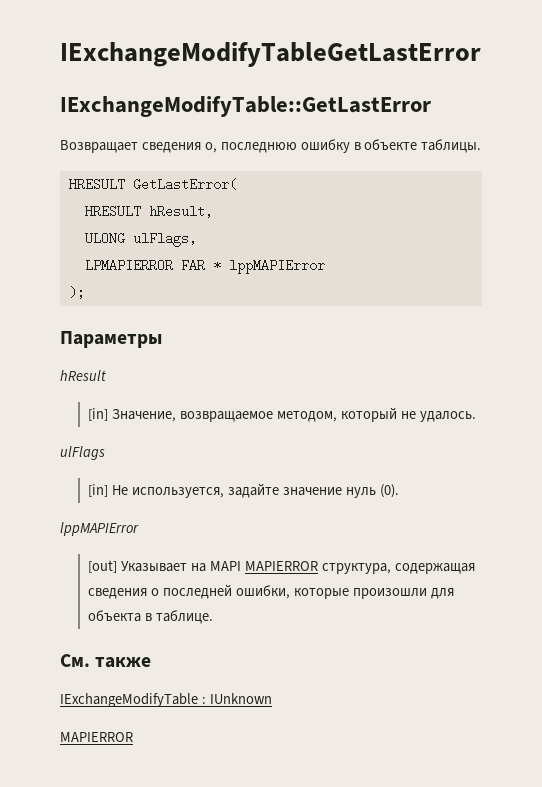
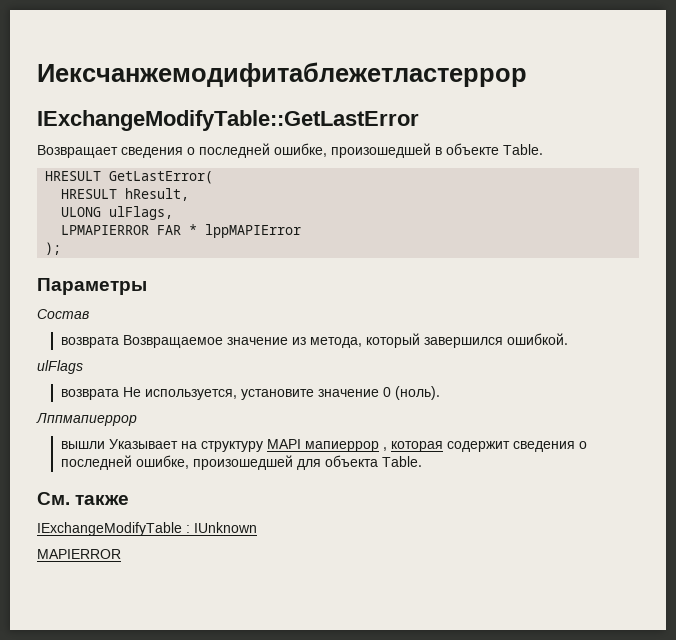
[60,42,481,67] IExchangeModifyTableGetLastError -> [37,62,527,87] Иексчанжемодифитаблежетластеррор
[204,139,350,153] о, последнюю ошибку -> [187,143,431,158] о последней ошибке, произошедшей
[421,139,482,153] таблицы. -> [503,144,543,155] Table.
[60,370,106,381] [88,407,476,422] hResult // [in] Значение, возвращаемое методом, который не удалось. -> [37,309,89,319] [60,333,568,348] Состав // возврата Возвращаемое значение из метода, который завершился ошибкой.
[88,484,109,497] [in] -> [60,389,119,400] возврата
[228,483,399,498] [60,522,139,536] [88,560,475,574] [88,584,454,599] [88,610,214,624] задайте значение нуль (0). // lppMAPIError // [out] Указывает на MAPI MAPIERROR структура, содержащая сведения о последней ошибки, которые произошли для объекта в таблице. -> [240,386,440,400] [36,413,137,426] [60,439,587,452] [60,455,422,470] установите значение 0 (ноль). // Лппмапиеррор // вышли Указывает на структуру MAPI мапиеррор , которая содержит сведения о последней ошибке, произошедшей для объекта Table.

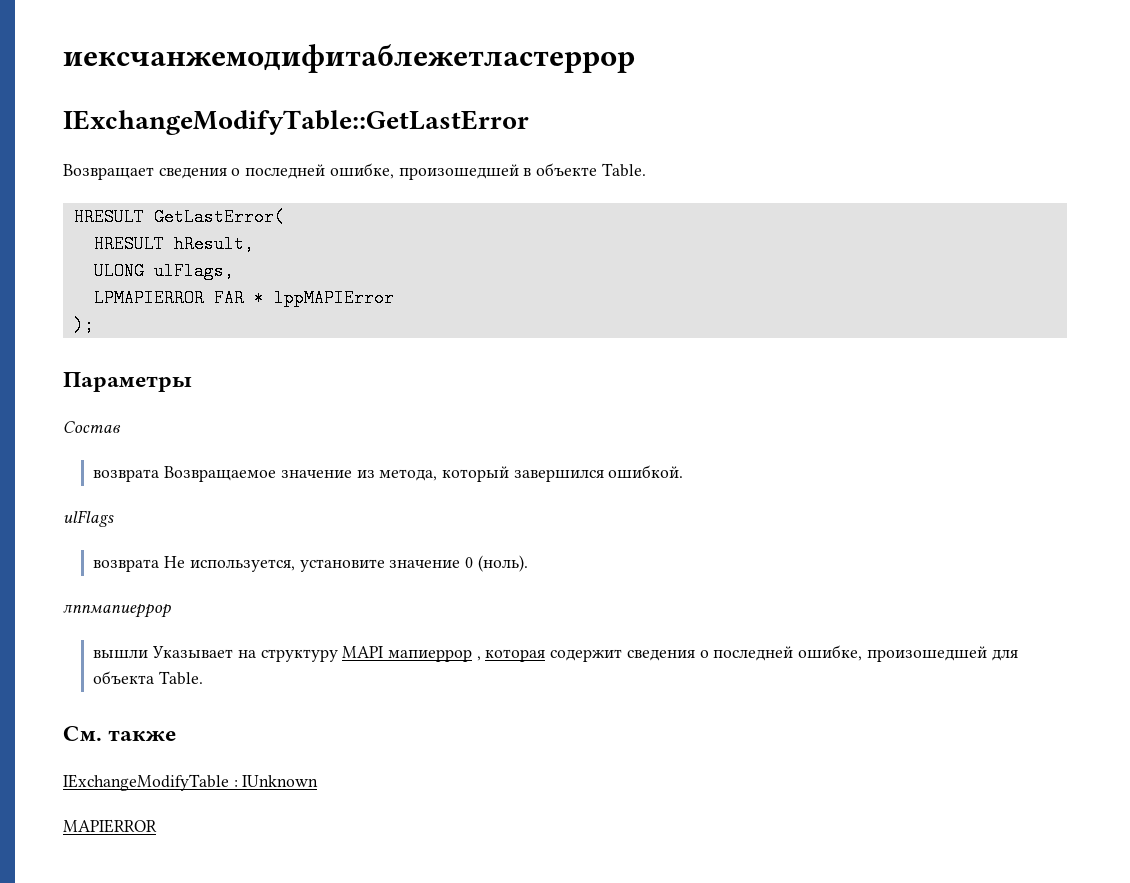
[37,62,527,87] Иексчанжемодифитаблежетластеррор -> [63,44,635,73] иексчанжемодифитаблежетластеррор
[36,413,137,426] Лппмапиеррор -> [63,604,171,618] лппмапиеррор

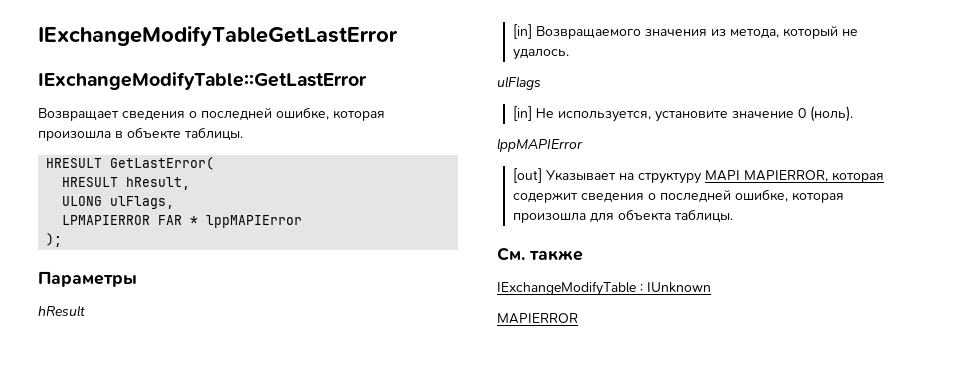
[63,44,635,73] иексчанжемодифитаблежетластеррор -> [38,26,398,46] IExchangeModifyTableGetLastError
[398,164,519,180] произошедшей -> [333,110,385,121] [38,131,111,141] которая произошла
[601,163,646,177] Table. -> [184,127,243,140] таблицы.
[63,421,121,433] [93,466,352,482] Состав // возврата Возвращаемое значение -> [38,305,85,317] [512,24,707,39] hResult // [in] Возвращаемого значения
[513,465,684,482] завершился ошибкой. -> [841,29,858,36] [512,49,569,60] не удалось.
[93,559,160,572] возврата -> [512,106,532,121] [in]
[63,604,171,618] [93,649,149,659] лппмапиеррор // вышли -> [497,138,583,152] [512,168,542,183] lppMAPIError // [out]
[388,649,481,662] мапиеррор , -> [743,170,828,182] MAPIERROR,
[866,646,987,662] произошедшей -> [791,192,844,203] [512,213,586,223] которая произошла
[159,671,204,685] Table. -> [673,209,733,222] таблицы.

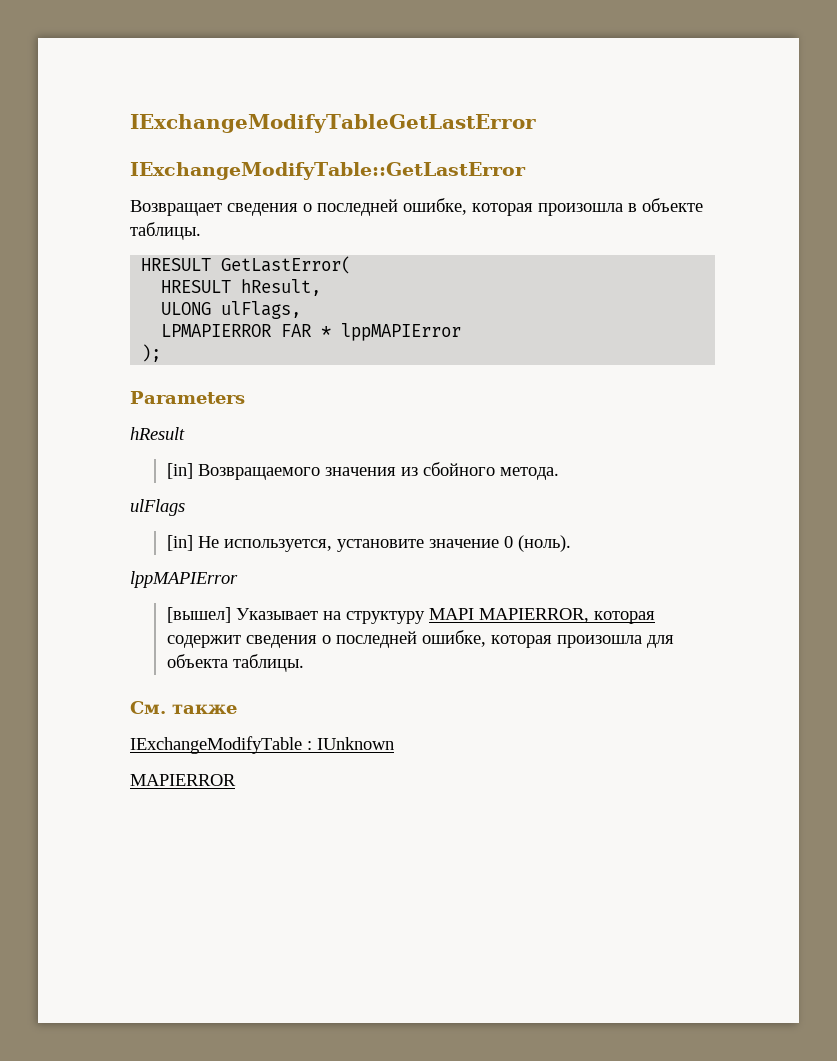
[38,271,137,287] Параметры -> [130,391,245,404] Parameters
[729,25,858,39] [512,49,569,60] метода, который не удалось. -> [422,462,559,480] сбойного метода.
[512,168,542,183] [out] -> [166,607,231,623] [вышел]

